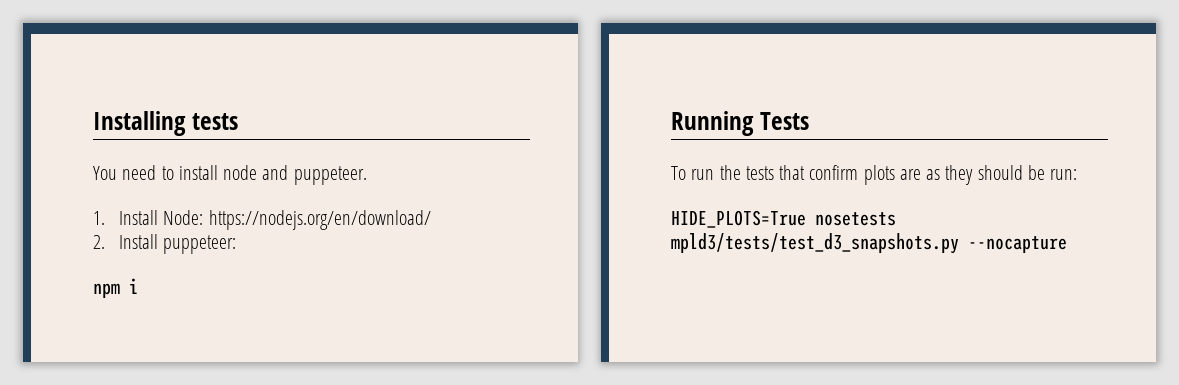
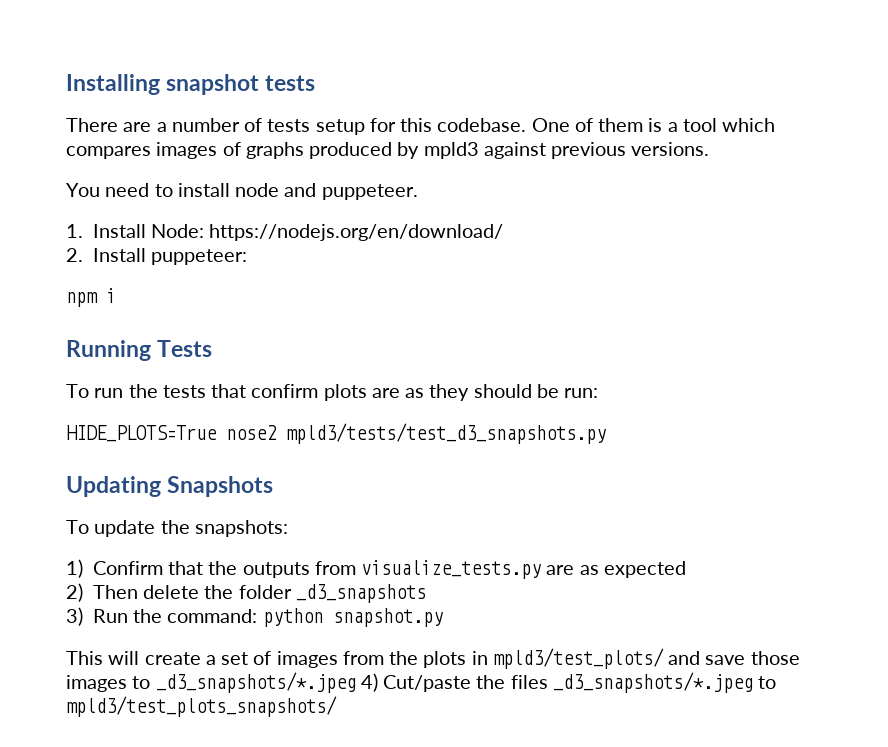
[191,113,238,130] tests -> [166,74,316,95] [66,118,776,135] [66,142,710,159] snapshot tests // There are a number of tests setup for this codebase. One of them is a tool which compares images of graphs produced by mpld3 against previous versions.
[815,212,896,226] nosetests -> [226,425,277,440] nose2
[968,236,1067,253] --nocapture -> [66,476,274,497] [66,520,288,537] [66,559,686,579] [66,583,426,603] [66,607,443,627] [66,648,800,669] [66,672,777,693] [66,696,337,717] // Updating Snapshots // To update the snapshots: // 1) Confirm that the outputs from visualize_tests.py are as expected // 2) Then delete the folder _d3_snapshots // 3) Run the command: python snapshot.py // This will create a set of images from the plots in mpld3/test_plots/ and save those images to _d3_snapshots/*.jpeg 4) Cut/paste the files _d3_snapshots/*.jpeg to mpld3/test_plots_snapshots/

